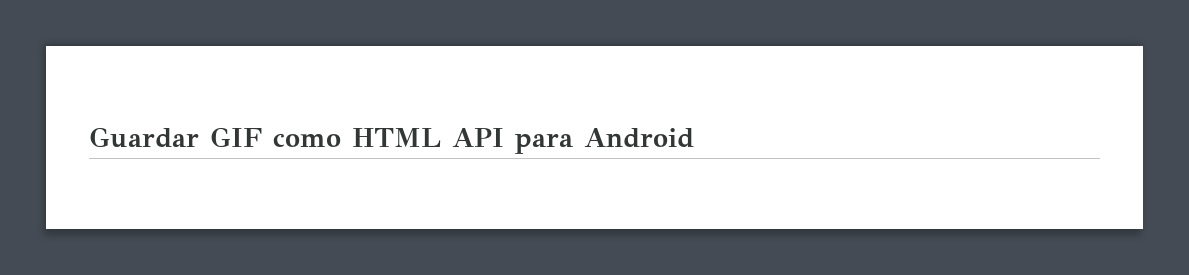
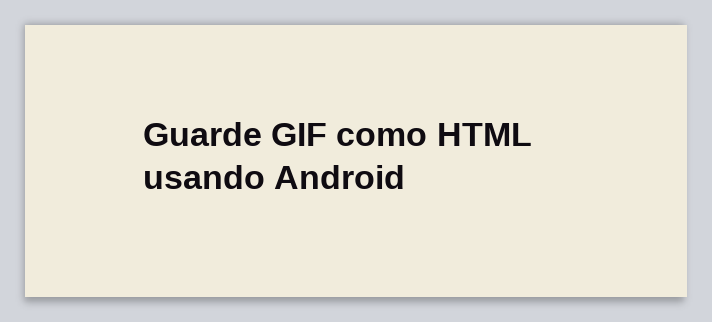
[89,127,199,148] Guardar -> [143,122,262,146] Guarde
[452,128,573,154] API para -> [143,165,265,189] usando

